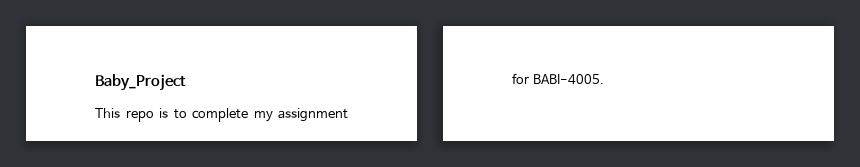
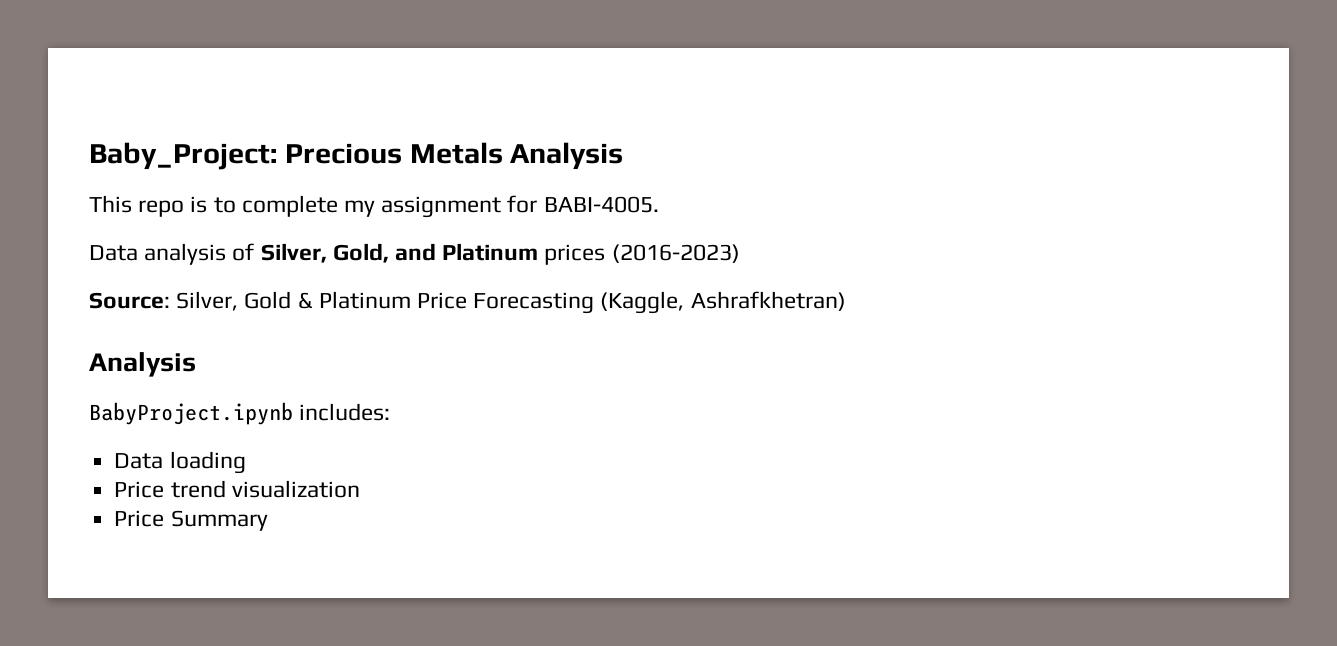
[95,74,186,91] Baby_Project -> [89,142,624,170] Baby_Project: Precious Metals Analysis
(604, 79) none -> [89,243,740,265] [89,291,846,314] [89,352,196,377] [89,402,391,425] [114,451,246,474] [114,480,360,498] [114,510,268,531] // Data analysis of Silver, Gold, and Platinum prices (2016-2023) // Source: Silver, Gold & Platinum Price Forecasting (Kaggle, Ashrafkhetran) // Analysis // BabyProject.ipynb includes: // Data loading // Price trend visualization // Price Summary

